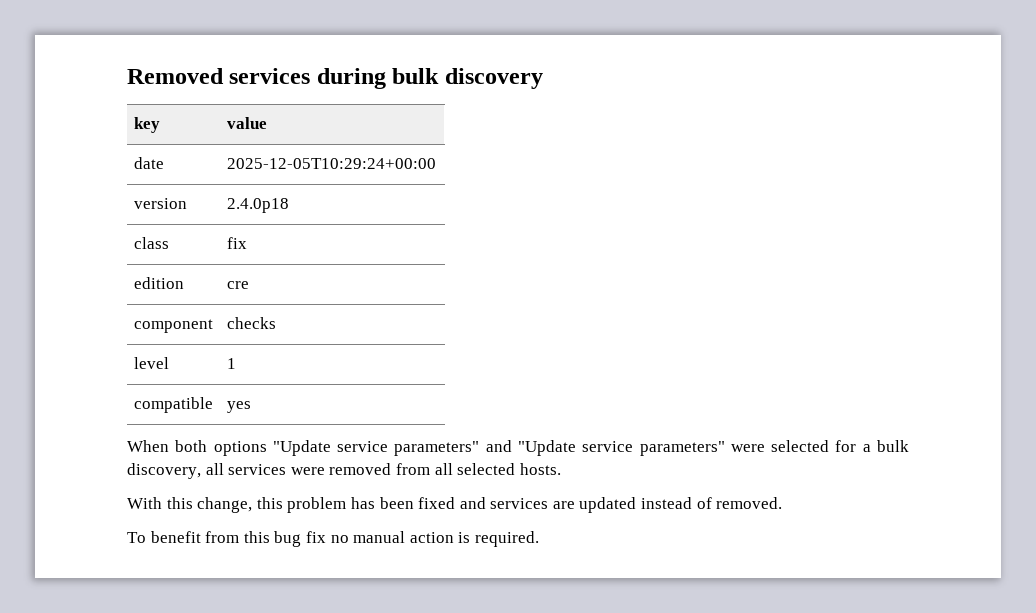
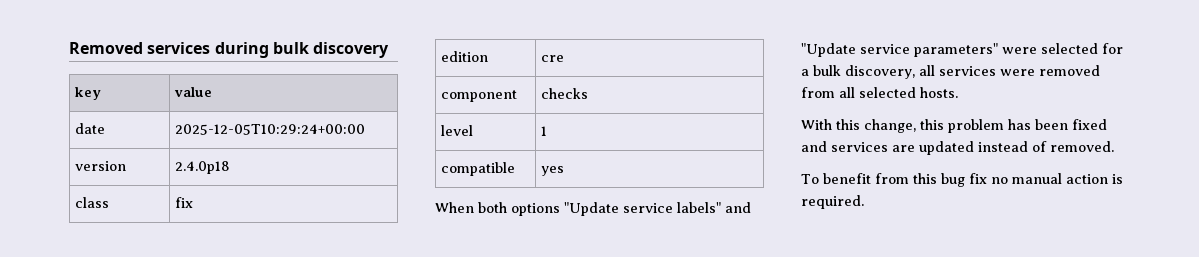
[394,441,480,456] parameters" -> [677,202,721,213] labels"

